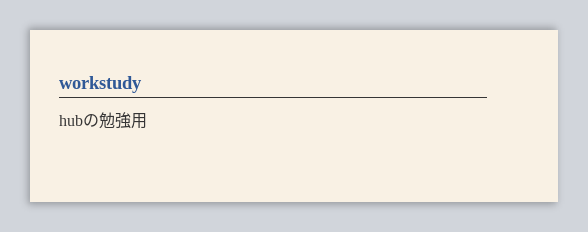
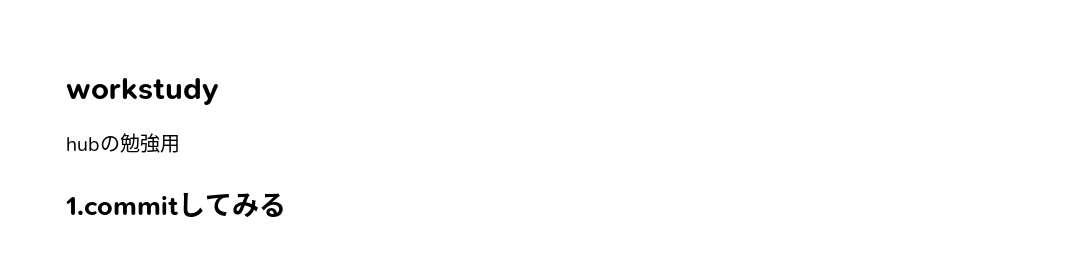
(147, 121) none -> [65,192,286,218] // 1.commitしてみる

